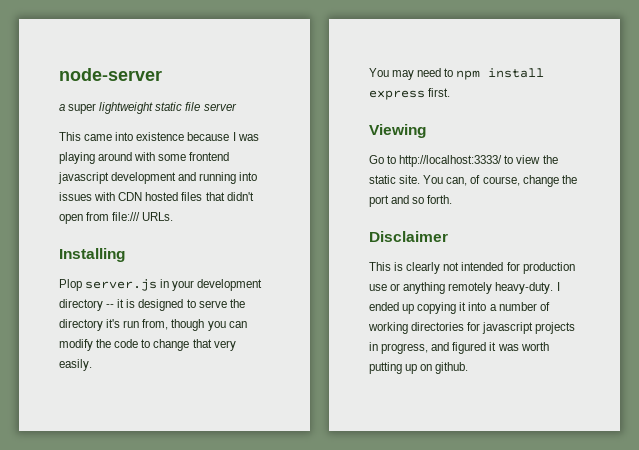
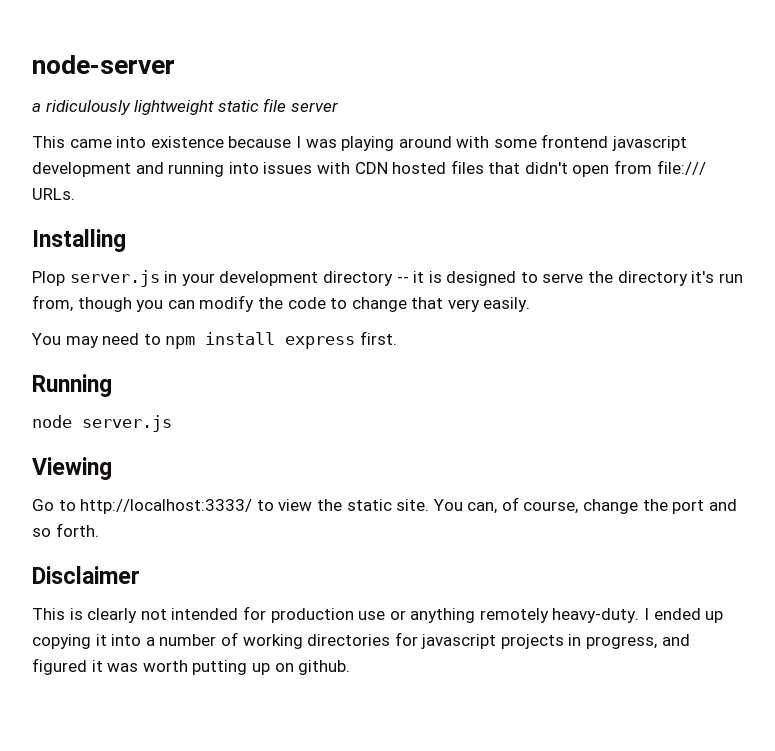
[68,103,97,114] super -> [45,100,131,115] ridiculously
(451, 92) none -> [32,374,112,397] [32,415,172,432] // Running // node server.js

